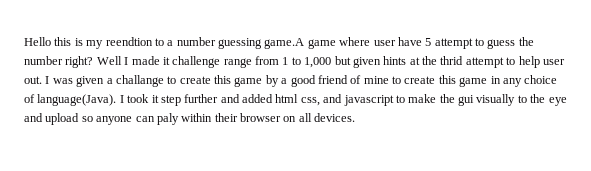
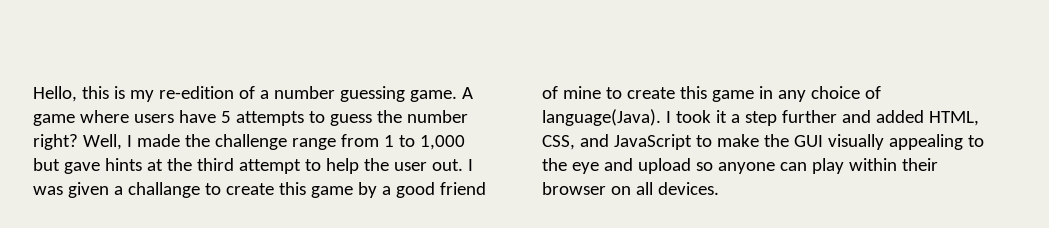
[24,37,51,46] Hello -> [33,86,77,102] Hello,
[105,37,164,46] reendtion to -> [158,86,255,99] re-edition of
[264,38,305,49] game.A -> [409,87,473,102] game. A
[373,40,396,46] user -> [133,114,174,123] users
[434,38,473,49] attempt -> [235,111,304,126] attempts
[96,56,122,65] Well -> [82,134,122,150] Well,
[162,57,170,65] it -> [184,134,210,147] the
[352,57,381,68] given -> [63,162,100,174] gave
[440,56,464,65] thrid -> [196,158,234,171] third
(540, 62) none -> [363,158,389,171] the
(159, 99) none -> [730,114,740,123] a
[275,94,516,106] html css, and javascript to make the gui visually -> [928,111,979,126] [542,134,963,150] HTML, CSS, and JavaScript to make the GUI visually appealing
[156,113,179,125] paly -> [811,158,844,174] play

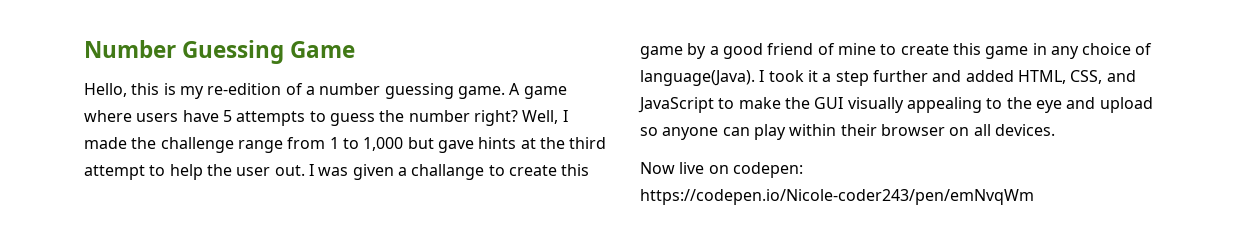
(33, 94) none -> [84,40,356,64] Number Guessing Game //
(719, 188) none -> [640,162,803,178] [640,189,1034,205] // Now live on codepen: https://codepen.io/Nicole-coder243/pen/emNvqWm

